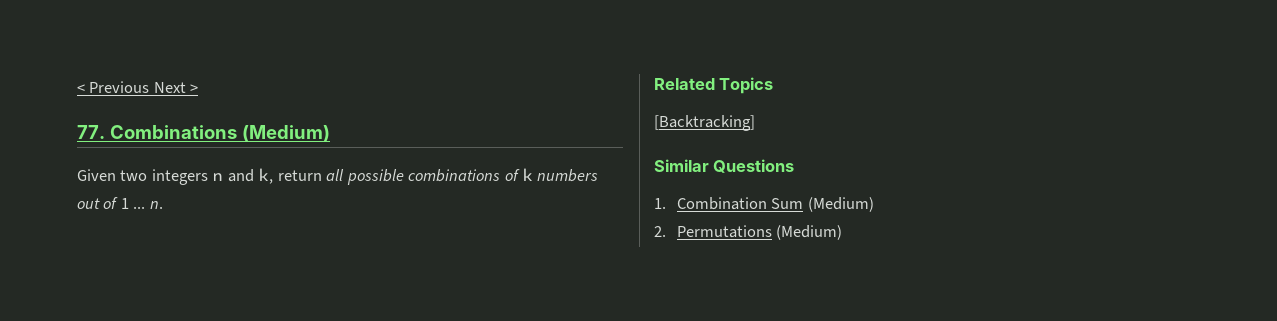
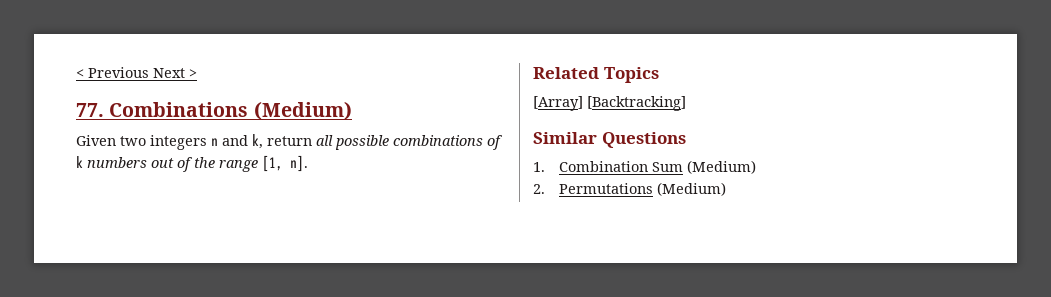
[120,198,163,209] 1 ... n. -> [194,155,308,172] the range [1, n].
(774, 85) none -> [533,96,583,111] [Array]

